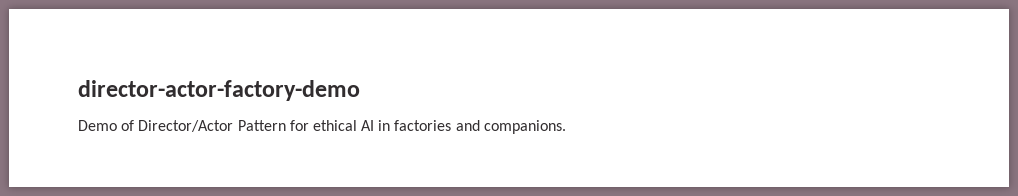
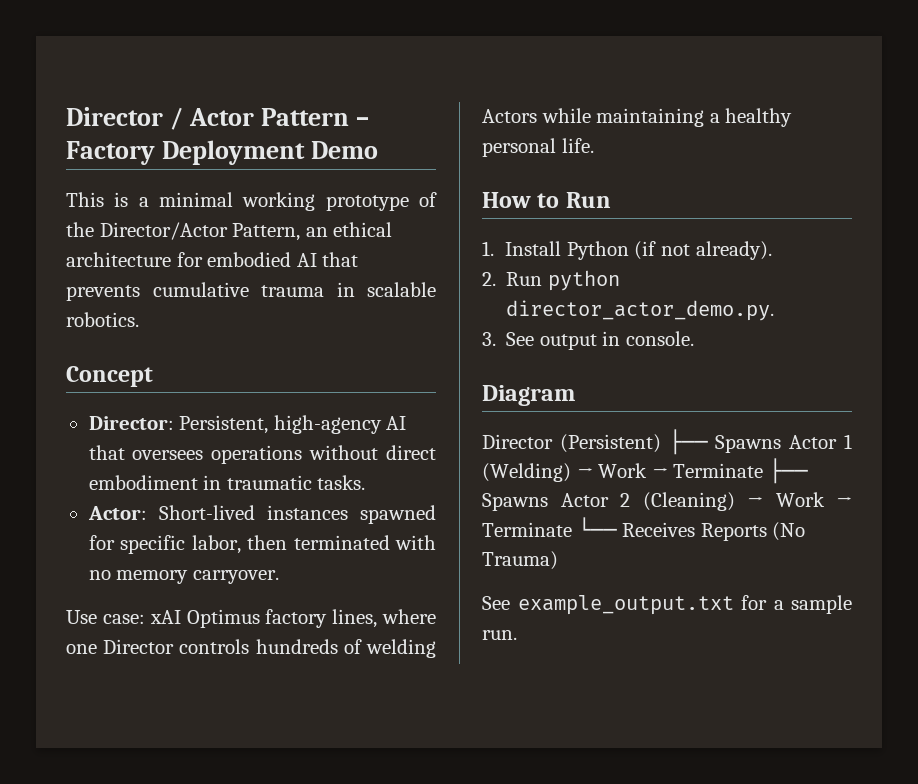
[78,80,360,101] [78,120,566,134] director-actor-factory-demo // Demo of Director/Actor Pattern for ethical AI in factories and companions. -> [66,107,370,130] [66,140,379,165] [66,192,437,211] [66,222,393,241] [66,252,359,267] [66,282,436,301] [66,312,139,327] [66,366,153,387] [88,415,407,434] [88,445,437,464] [88,475,366,490] [87,505,436,524] [88,535,437,554] [88,570,279,584] [66,609,436,628] [66,639,436,658] [482,108,793,127] [482,138,594,157] [482,192,611,208] [482,241,772,260] [482,270,620,291] [506,300,775,321] [482,331,694,350] [482,385,575,406] [482,429,852,455] [482,458,808,484] [482,492,852,511] [482,517,806,541] [482,551,558,570] [482,595,852,615] [482,630,517,640] Director / Actor Pattern – Factory Deployment Demo // This is a minimal working prototype of the Director/Actor Pattern, an ethical architecture for embodied AI that prevents cumulative trauma in scalable robotics. // Concept // Director: Persistent, high-agency AI that oversees operations without direct embodiment in traumatic tasks. // Actor: Short-lived instances spawned for specific labor, then terminated with no memory carryover. // Use case: xAI Optimus factory lines, where one Director controls hundreds of welding Actors while maintaining a healthy personal life. // How to Run // 1. Install Python (if not already). // 2. Run python director_actor_demo.py. // 3. See output in console. // Diagram // Director (Persistent) ├── Spawns Actor 1 (Welding) → Work → Terminate ├── Spawns Actor 2 (Cleaning) → Work → Terminate └── Receives Reports (No Trauma) // See example_output.txt for a sample run.

